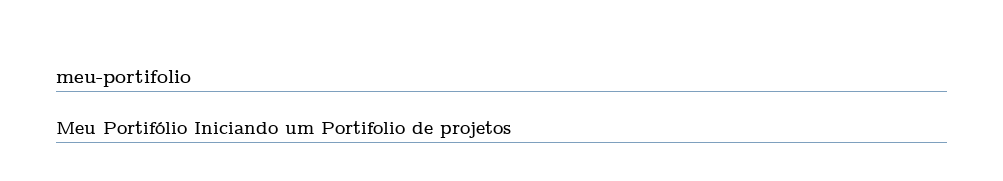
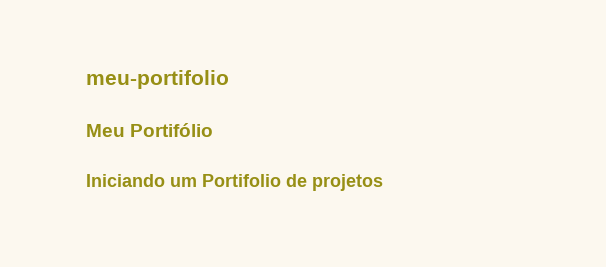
(187, 127) none -> (214, 130) //

